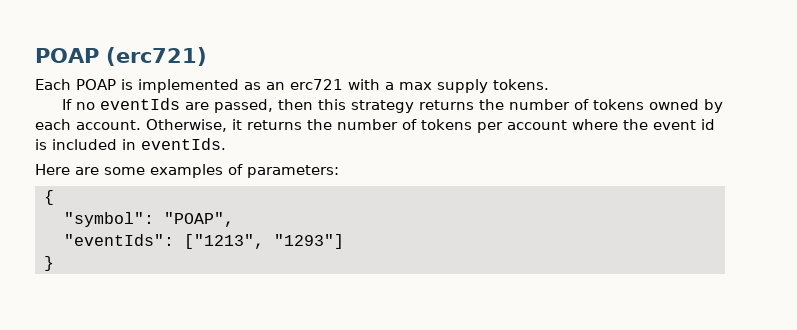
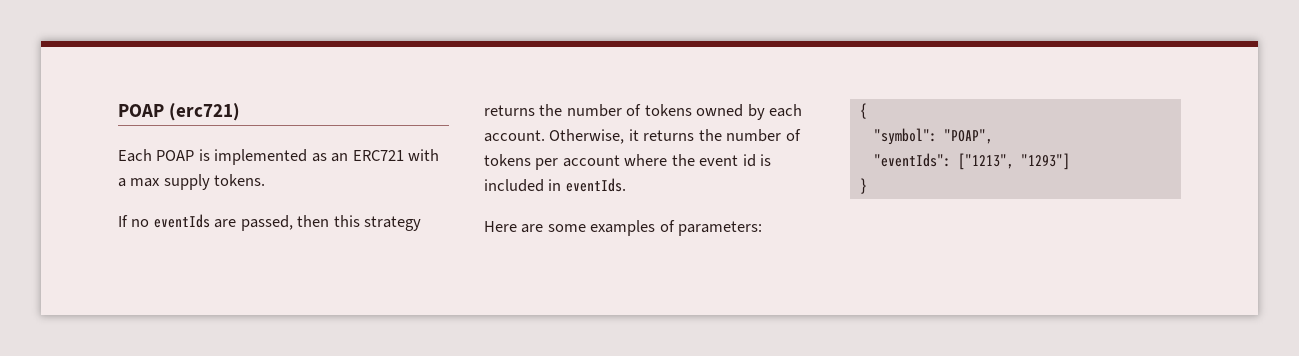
[290,79,343,90] erc721 -> [352,150,404,161] ERC721

